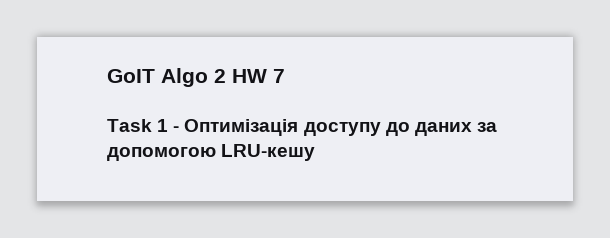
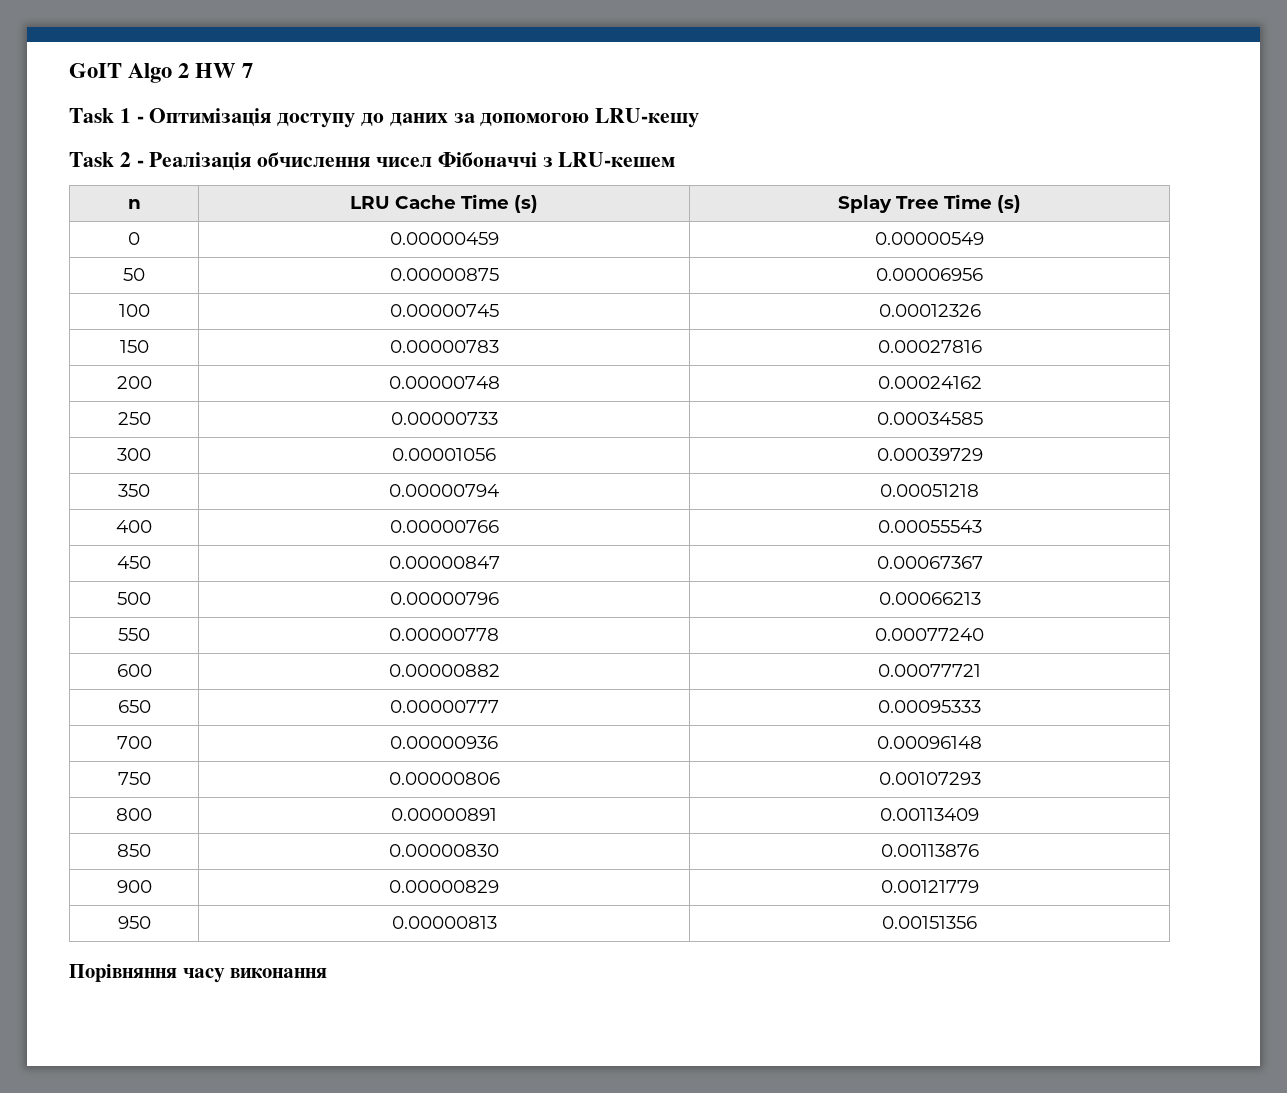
(316, 152) none -> [69,152,676,171] [127,199,141,209] [350,194,538,213] [838,194,1021,213] [128,232,140,245] [389,232,499,245] [875,232,984,245] [123,268,145,281] [389,268,499,281] [876,268,983,281] [118,304,150,317] [389,304,499,317] [878,304,981,317] [119,340,149,353] [389,340,499,353] [877,340,982,353] [116,376,152,389] [388,376,500,389] [877,376,982,389] [117,412,151,425] [390,412,498,425] [876,412,983,425] [117,448,151,461] [392,448,496,461] [876,448,983,461] [118,484,150,497] [389,484,499,497] [880,484,979,497] [116,520,152,533] [389,520,499,533] [877,520,982,533] [117,556,151,569] [388,556,500,569] [876,556,983,569] [117,592,151,605] [389,592,499,605] [878,592,981,605] [118,628,150,641] [389,628,499,641] [875,628,984,641] [116,664,152,677] [388,664,500,677] [878,664,981,677] [117,700,151,713] [389,700,499,713] [878,700,981,713] [116,736,152,749] [390,736,498,749] [877,736,982,749] [117,772,151,785] [388,772,500,785] [878,772,981,785] [116,808,152,821] [391,808,497,821] [880,808,979,821] [117,844,151,857] [389,844,499,857] [880,844,979,857] [116,880,152,893] [389,880,499,893] [880,880,979,893] [117,916,151,929] [391,916,497,929] [882,916,977,929] [69,964,328,983] // Task 2 - Реалізація обчислення чисел Фібоначчі з LRU-кешем // n | LRU Cache Time (s) | Splay Tree Time (s) // 0 | 0.00000459 | 0.00000549 // 50 | 0.00000875 | 0.00006956 // 100 | 0.00000745 | 0.00012326 // 150 | 0.00000783 | 0.00027816 // 200 | 0.00000748 | 0.00024162 // 250 | 0.00000733 | 0.00034585 // 300 | 0.00001056 | 0.00039729 // 350 | 0.00000794 | 0.00051218 // 400 | 0.00000766 | 0.00055543 // 450 | 0.00000847 | 0.00067367 // 500 | 0.00000796 | 0.00066213 // 550 | 0.00000778 | 0.00077240 // 600 | 0.00000882 | 0.00077721 // 650 | 0.00000777 | 0.00095333 // 700 | 0.00000936 | 0.00096148 // 750 | 0.00000806 | 0.00107293 // 800 | 0.00000891 | 0.00113409 // 850 | 0.00000830 | 0.00113876 // 900 | 0.00000829 | 0.00121779 // 950 | 0.00000813 | 0.00151356 // Порівняння часу виконання

